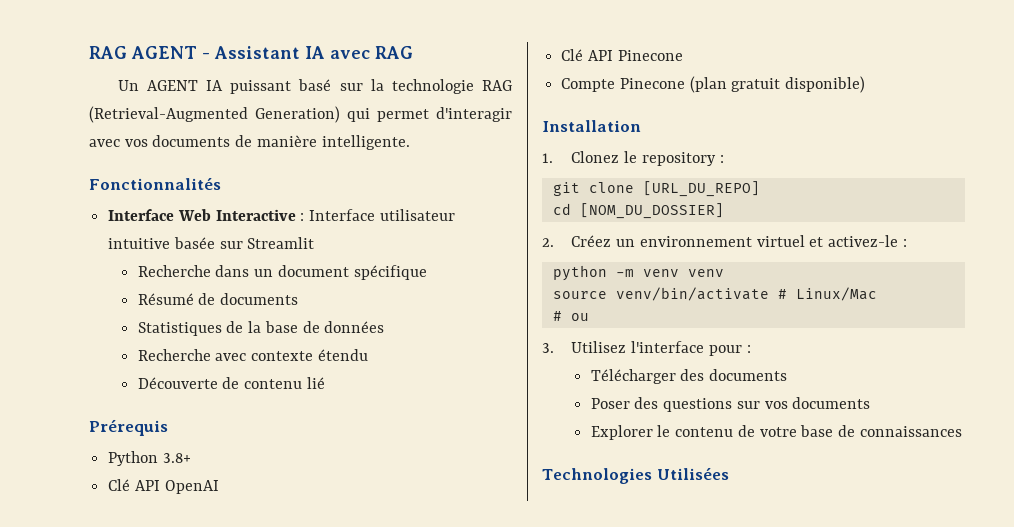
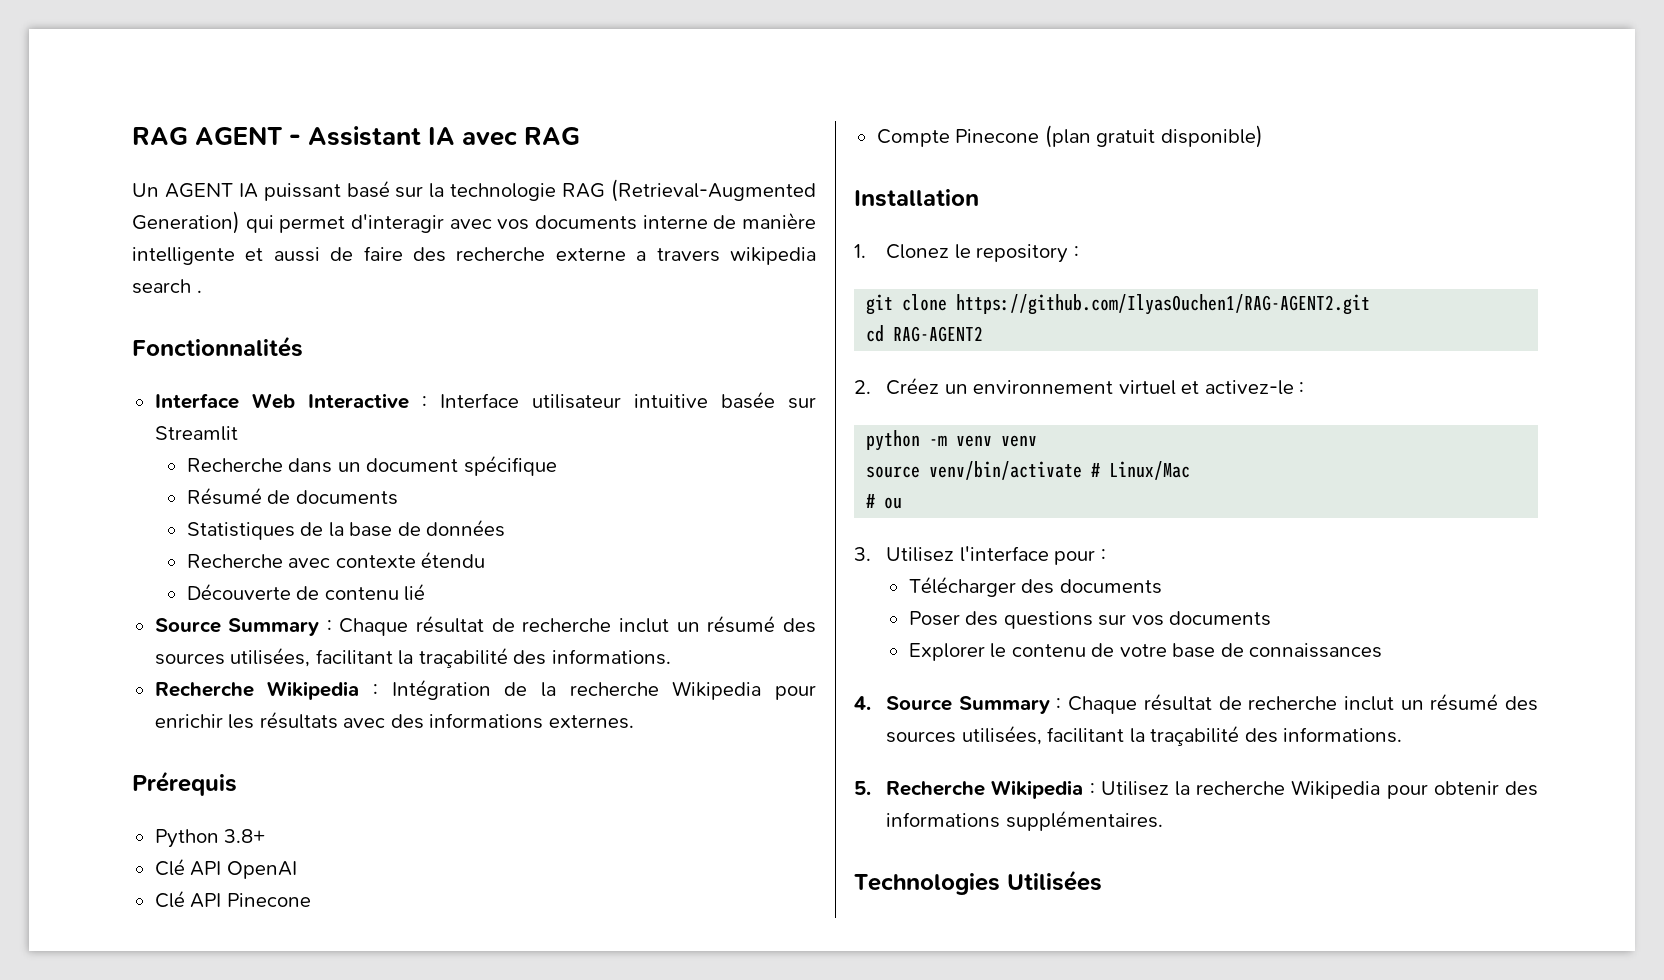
(231, 141) none -> [642,215,708,229] interne
[321,135,410,150] intelligente. -> [132,246,816,265] [132,279,202,294] intelligente et aussi de faire des recherche externe a travers wikipedia search .
(325, 383) none -> [154,615,816,636] [154,647,671,668] [154,679,817,700] [154,711,634,729] // Source Summary : Chaque résultat de recherche inclut un résumé des sources utilisées, facilitant la traçabilité des informations. // Recherche Wikipedia : Intégration de la recherche Wikipedia pour enrichir les résultats avec des informations externes.
[642,181,760,197] [URL_DU_REPO] -> [956,294,1371,315] https://github.com/IlyasOuchen1/RAG-AGENT2.git
[579,203,724,219] [NOM_DU_DOSSIER] -> [893,326,984,342] RAG-AGENT2
(962, 431) none -> [854,693,1538,714] [886,725,1403,746] [854,780,1538,799] [886,810,1163,831] // 4. Source Summary : Chaque résultat de recherche inclut un résumé des sources utilisées, facilitant la traçabilité des informations. // 5. Recherche Wikipedia : Utilisez la recherche Wikipedia pour obtenir des informations supplémentaires.

